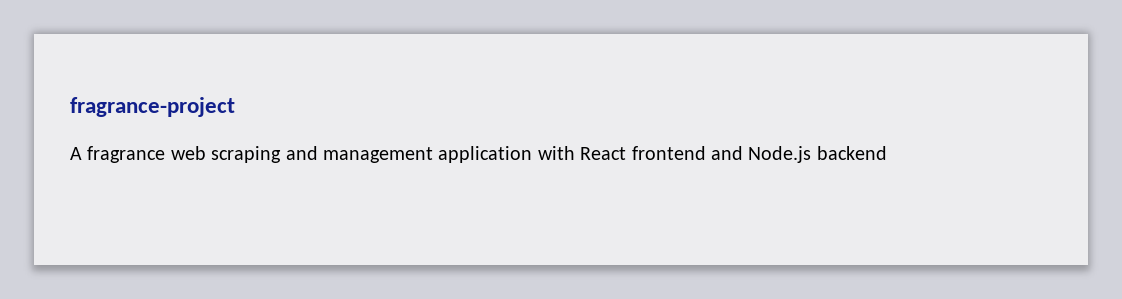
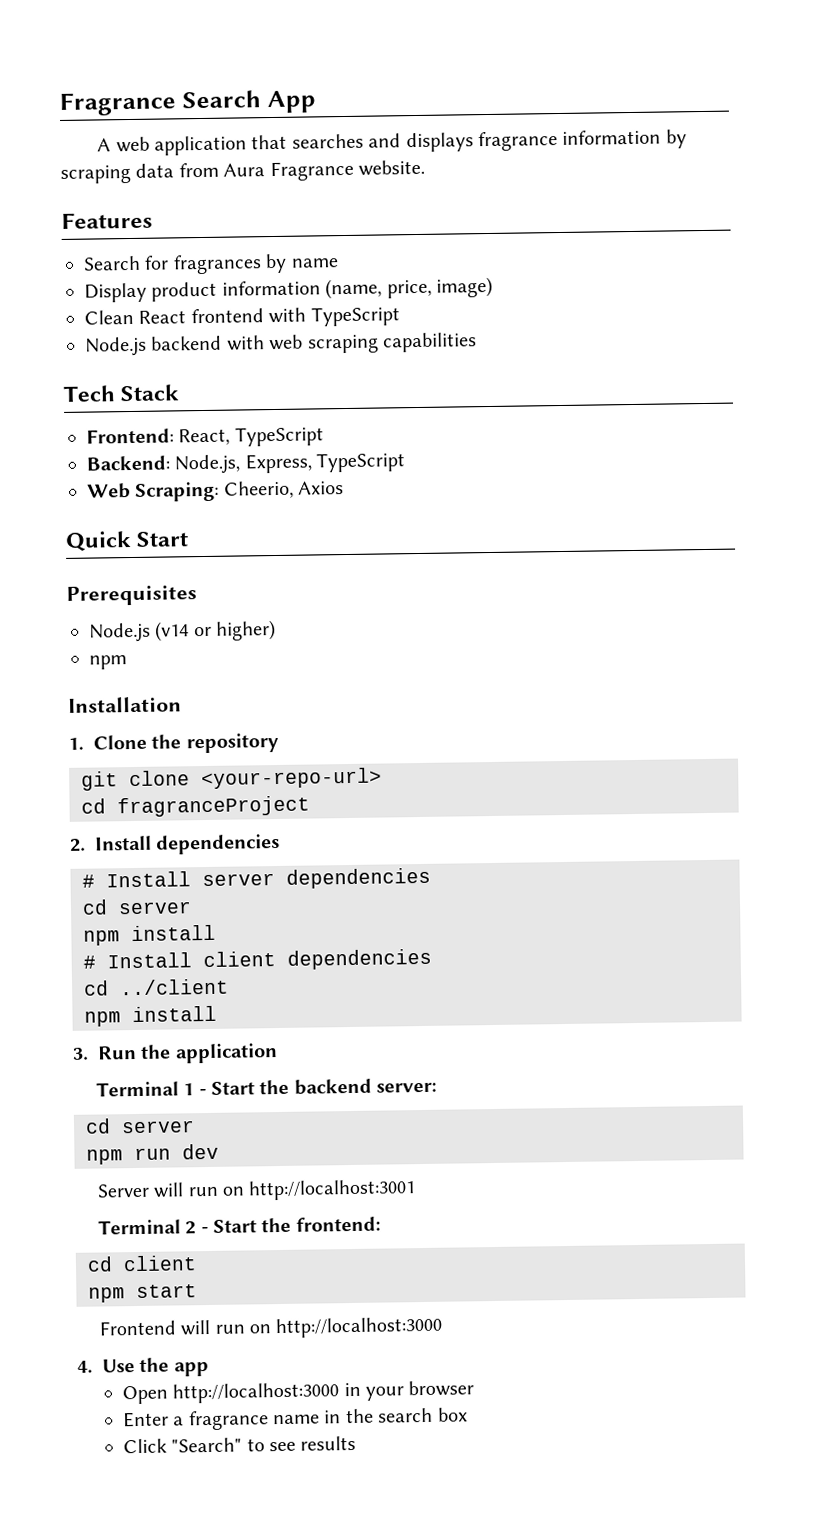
[70,97,235,117] [70,146,887,163] fragrance-project // A fragrance web scraping and management application with React frontend and Node.js backend -> [59,90,316,116] [97,129,687,156] [60,159,425,184] [61,211,153,229] [83,253,339,275] [84,276,493,303] [84,306,400,327] [85,332,477,357] [63,384,180,402] [86,426,324,447] [86,452,406,475] [87,480,345,502] [65,531,189,552] [66,585,197,606] [89,619,277,643] [89,655,127,670] [68,696,182,713] [68,732,279,754] [81,767,382,791] [81,795,310,818] [70,833,281,855] [82,867,431,889] [82,899,192,915] [83,924,216,946] [83,948,432,970] [84,978,229,996] [84,1005,217,1027] [72,1043,278,1064] [95,1078,438,1097] [85,1118,195,1134] [86,1143,219,1165] [96,1179,417,1201] [97,1216,381,1235] [87,1255,197,1272] [88,1284,197,1303] [98,1316,444,1339] [77,1357,209,1377] [121,1380,475,1405] [122,1407,468,1431] [122,1435,357,1454] Fragrance Search App // A web application that searches and displays fragrance information by scraping data from Aura Fragrance website. // Features // Search for fragrances by name // Display product information (name, price, image) // Clean React frontend with TypeScript // Node.js backend with web scraping capabilities // Tech Stack // Frontend: React, TypeScript // Backend: Node.js, Express, TypeScript // Web Scraping: Cheerio, Axios // Quick Start // Prerequisites // Node.js (v14 or higher) // npm // Installation // 1. Clone the repository // git clone <your-repo-url> // cd fragranceProject // 2. Install dependencies // # Install server dependencies // cd server // npm install // # Install client dependencies // cd ../client // npm install // 3. Run the application // Terminal 1 - Start the backend server: // cd server // npm run dev // Server will run on http://localhost:3001 // Terminal 2 - Start the frontend: // cd client // npm start // Frontend will run on http://localhost:3000 // 4. Use the app // Open http://localhost:3000 in your browser // Enter a fragrance name in the search box // Click "Search" to see results

